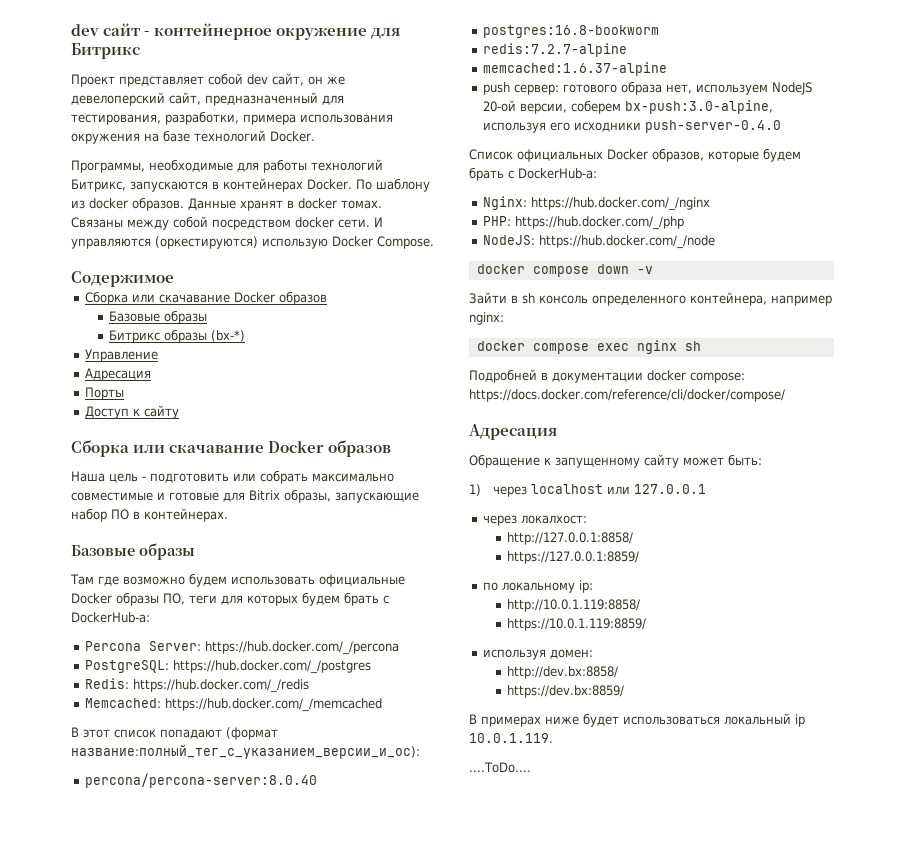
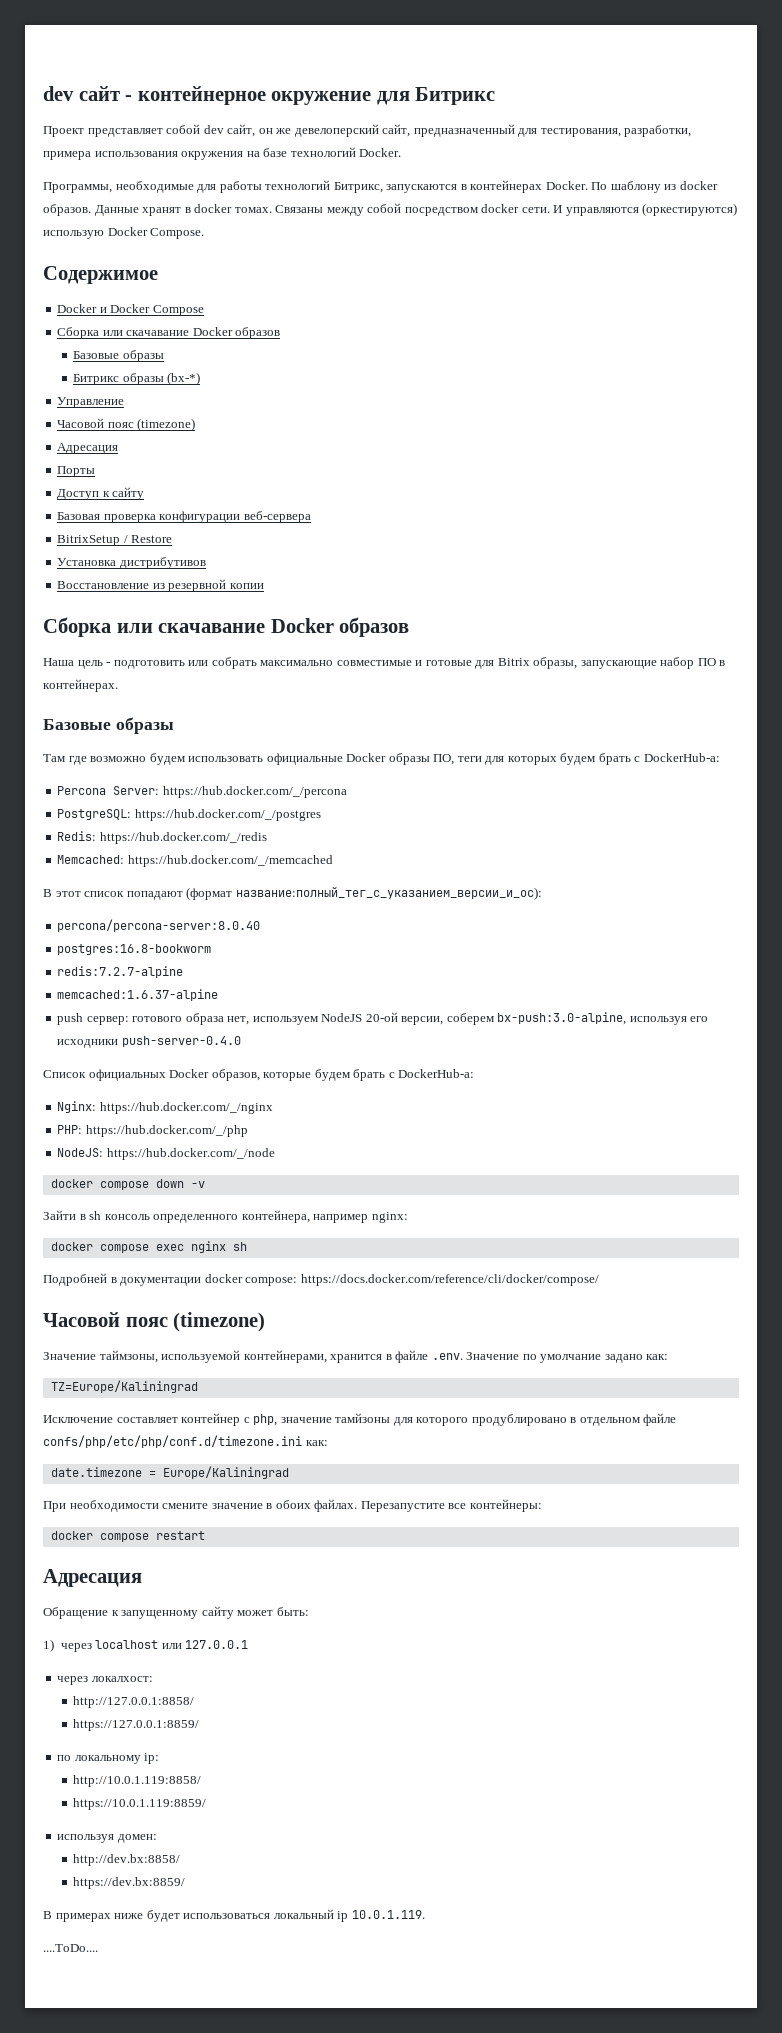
(174, 279) none -> [57,304,204,316] // Docker и Docker Compose
(159, 355) none -> [57,418,196,431] // Часовой пояс (timezone)
(180, 412) none -> [57,511,311,523] [57,535,173,546] [57,557,206,569] [57,579,264,592] // Базовая проверка конфигурации веб-сервера // BitrixSetup / Restore // Установка дистрибутивов // Восстановление из резервной копии
(785, 395) none -> [43,1312,266,1332] [43,1350,669,1363] [50,1380,198,1393] [43,1413,677,1426] [43,1435,328,1448] [50,1466,289,1479] [43,1499,542,1512] [50,1531,205,1542] // Часовой пояс (timezone) // Значение таймзоны, используемой контейнерами, хранится в файле .env. Значение по умолчание задано как: // TZ=Europe/Kaliningrad // Исключение составляет контейнер с php, значение тамйзоны для которого продублировано в отдельном файле confs/php/etc/php/conf.d/timezone.ini как: // date.timezone = Europe/Kaliningrad // При необходимости смените значение в обоих файлах. Перезапустите все контейнеры: // docker compose restart

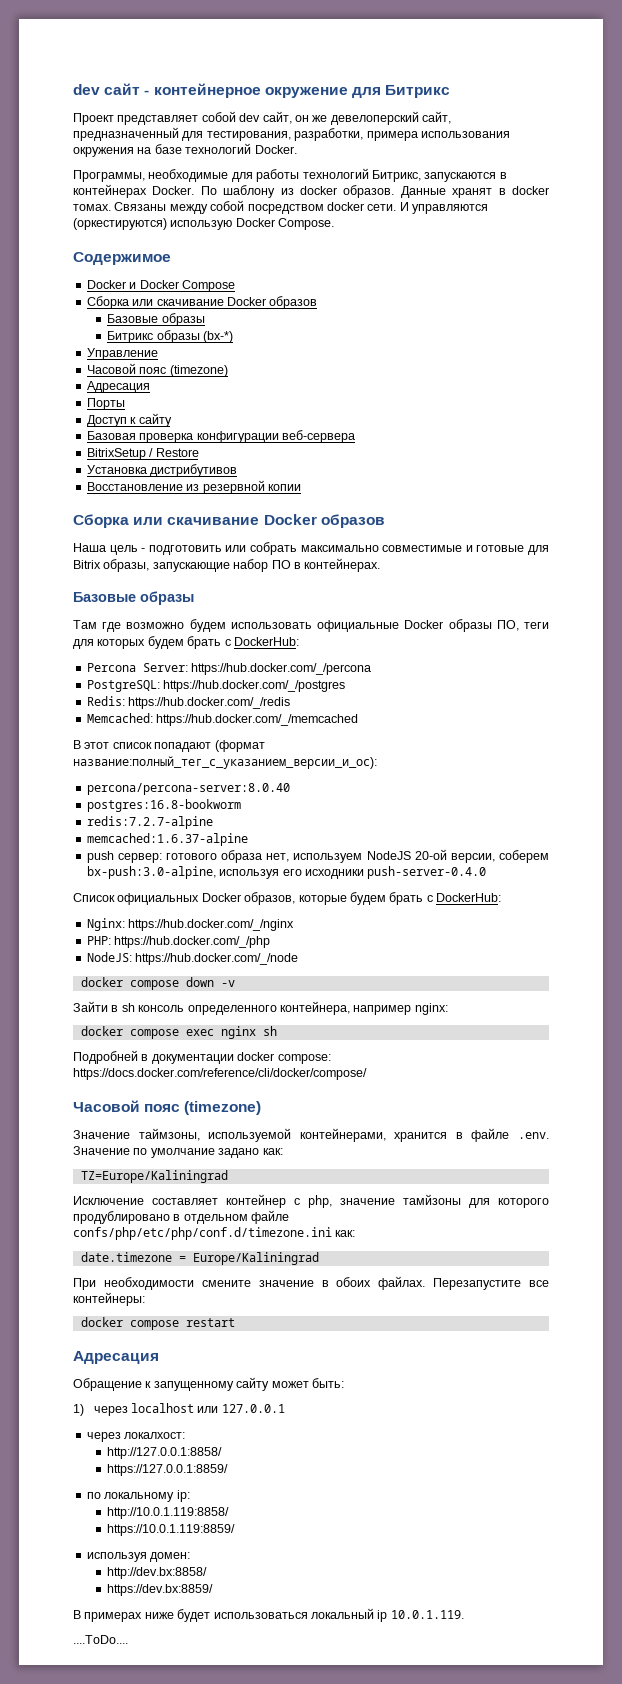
[126,330,190,336] скачавание -> [156,299,224,306] скачивание
[158,623,266,633] скачавание -> [167,517,260,525] скачивание
[643,753,720,762] DockerHub-а: -> [233,637,299,646] DockerHub:
[398,1069,475,1078] DockerHub-а: -> [436,893,501,902] DockerHub:

